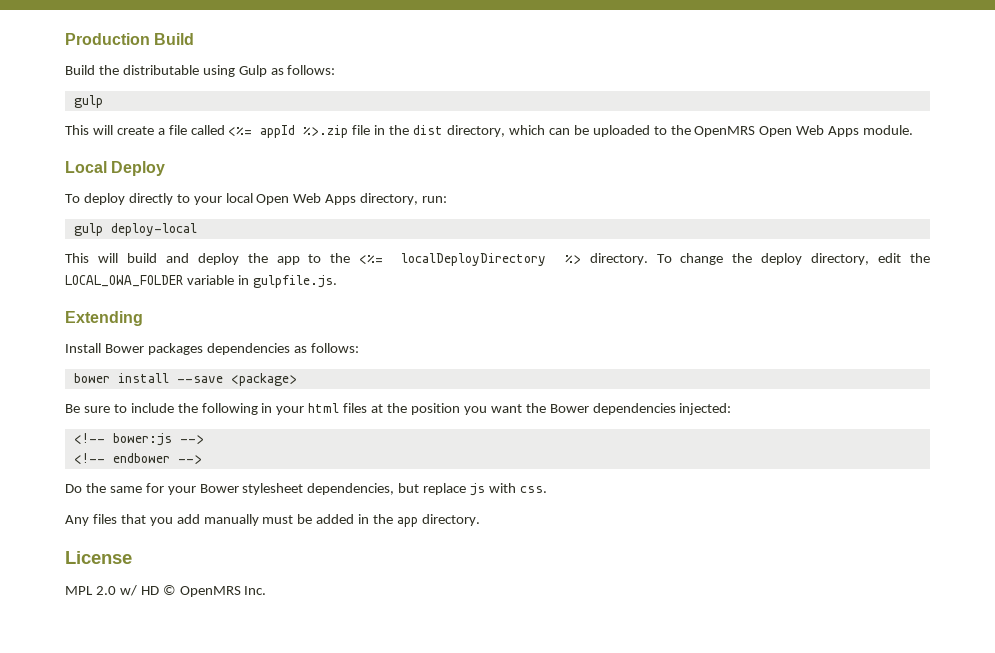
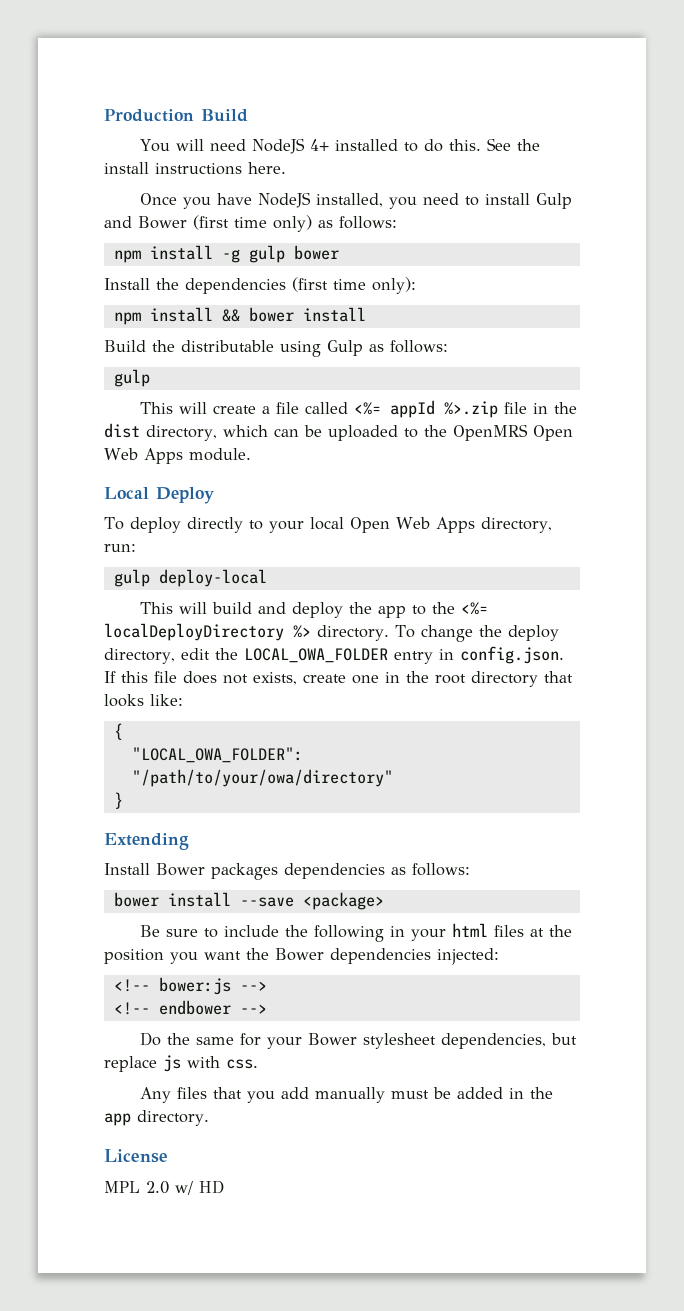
(195, 39) none -> [139,138,540,154] [104,162,286,175] [139,192,572,209] [104,215,397,232] [113,245,339,263] [104,277,416,294] [113,307,366,325] // You will need NodeJS 4+ installed to do this. See the install instructions here. // Once you have NodeJS installed, you need to install Gulp and Bower (first time only) as follows: // npm install -g gulp bower // Install the dependencies (first time only): // npm install && bower install
[186,275,337,288] variable in gulpfile.js. -> [393,646,564,664] [104,671,573,687] [104,694,183,707] [113,723,123,740] [131,747,303,763] [131,769,393,787] [113,792,123,809] entry in config.json. If this file does not exists, create one in the root directory that looks like: // { // "LOCAL_OWA_FOLDER": "/path/to/your/owa/directory" // }
[162,585,267,597] © OpenMRS Inc. -> (224, 1187) none

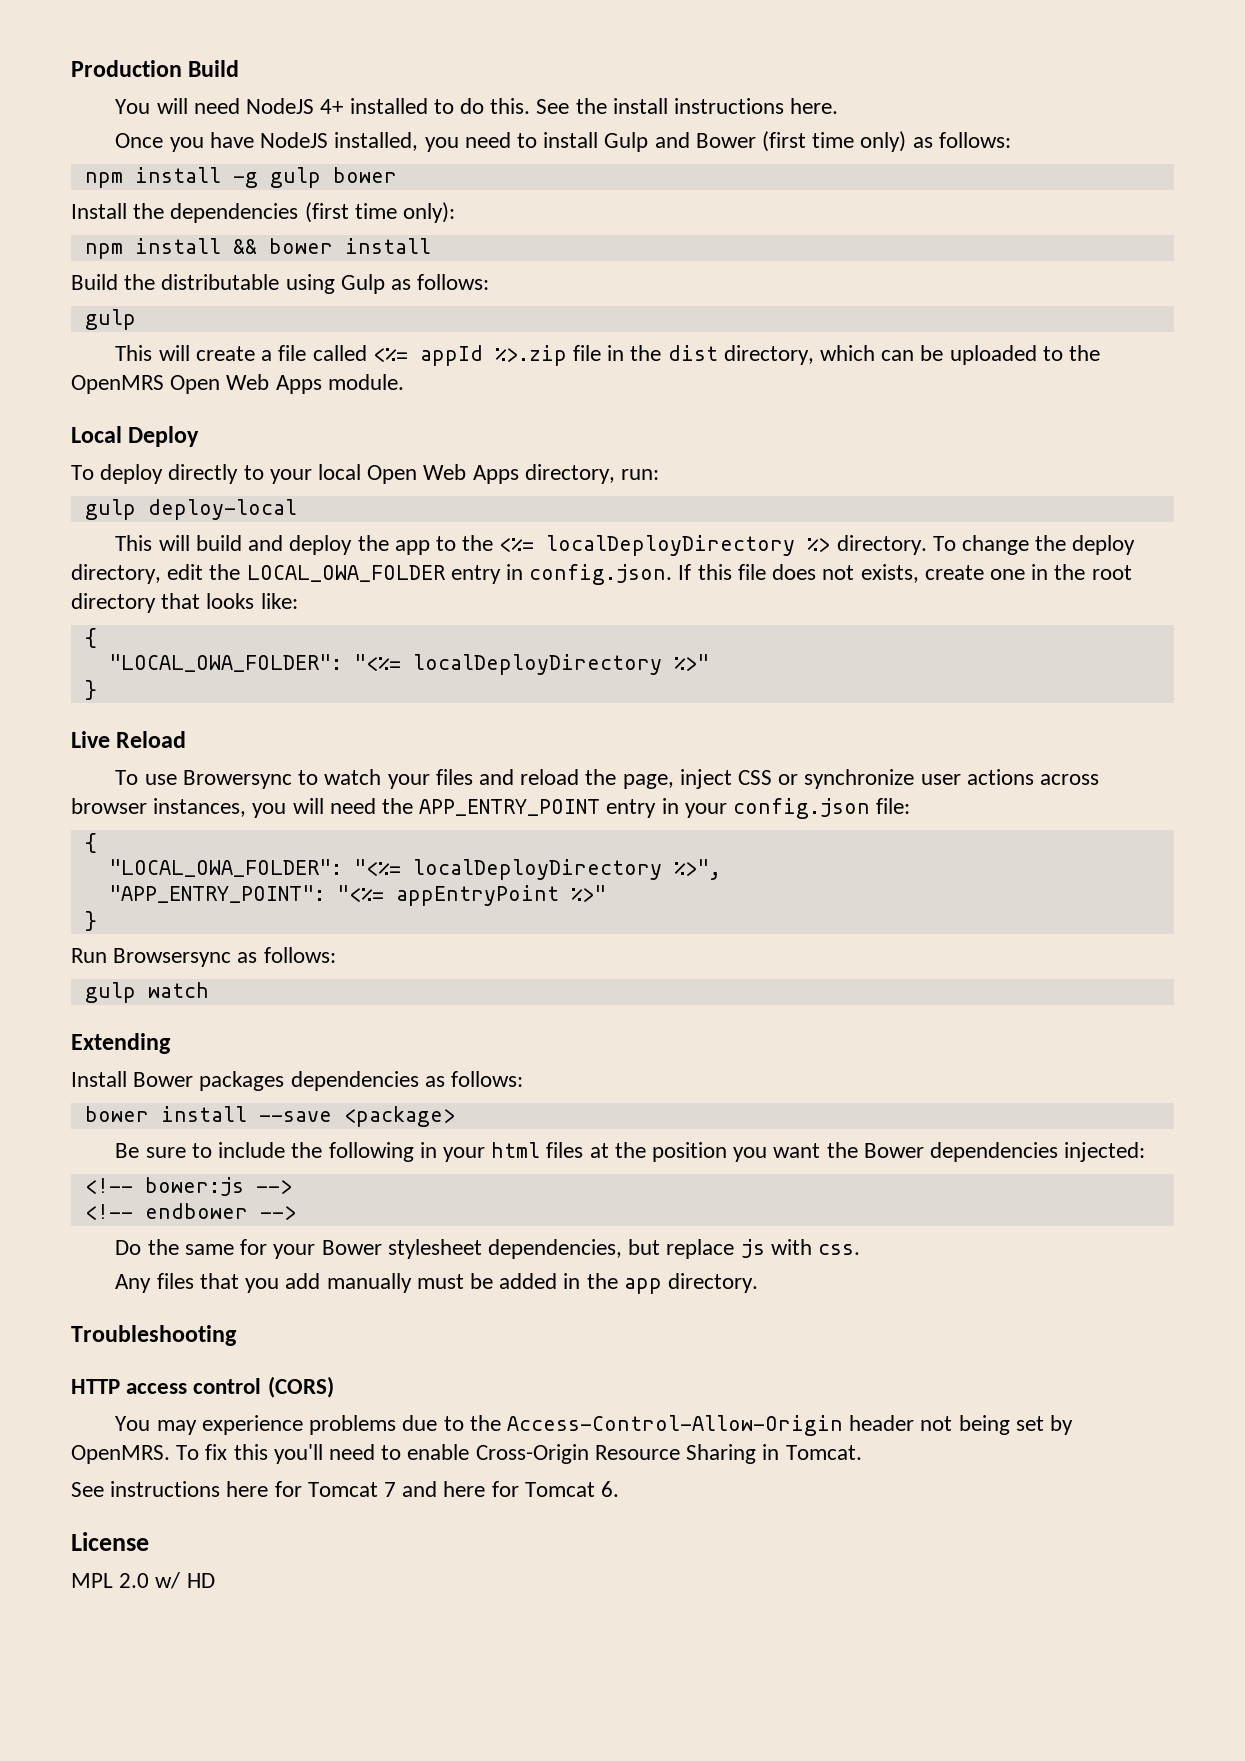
[131,769,393,787] [113,792,123,809] "/path/to/your/owa/directory" // } -> [353,654,709,675] [84,680,97,700] [71,731,187,748] [115,769,1100,789] [71,798,911,819] [84,833,97,853] [108,859,721,880] [108,885,606,906] [84,911,97,931] [71,947,336,967] [84,982,209,1003] "<%= localDeployDirectory %>" // } // Live Reload // To use Browersync to watch your files and reload the page, inject CSS or synchronize user actions across browser instances, you will need the APP_ENTRY_POINT entry in your config.json file: // { // "LOCAL_OWA_FOLDER": "<%= localDeployDirectory %>", // "APP_ENTRY_POINT": "<%= appEntryPoint %>" // } // Run Browsersync as follows: // gulp watch
(209, 1118) none -> [71,1325,237,1346] [71,1376,334,1398] [115,1415,1074,1436] [71,1444,862,1464] [71,1481,620,1497] // Troubleshooting // HTTP access control (CORS) // You may experience problems due to the Access-Control-Allow-Origin header not being set by OpenMRS. To fix this you'll need to enable Cross-Origin Resource Sharing in Tomcat. // See instructions here for Tomcat 7 and here for Tomcat 6.

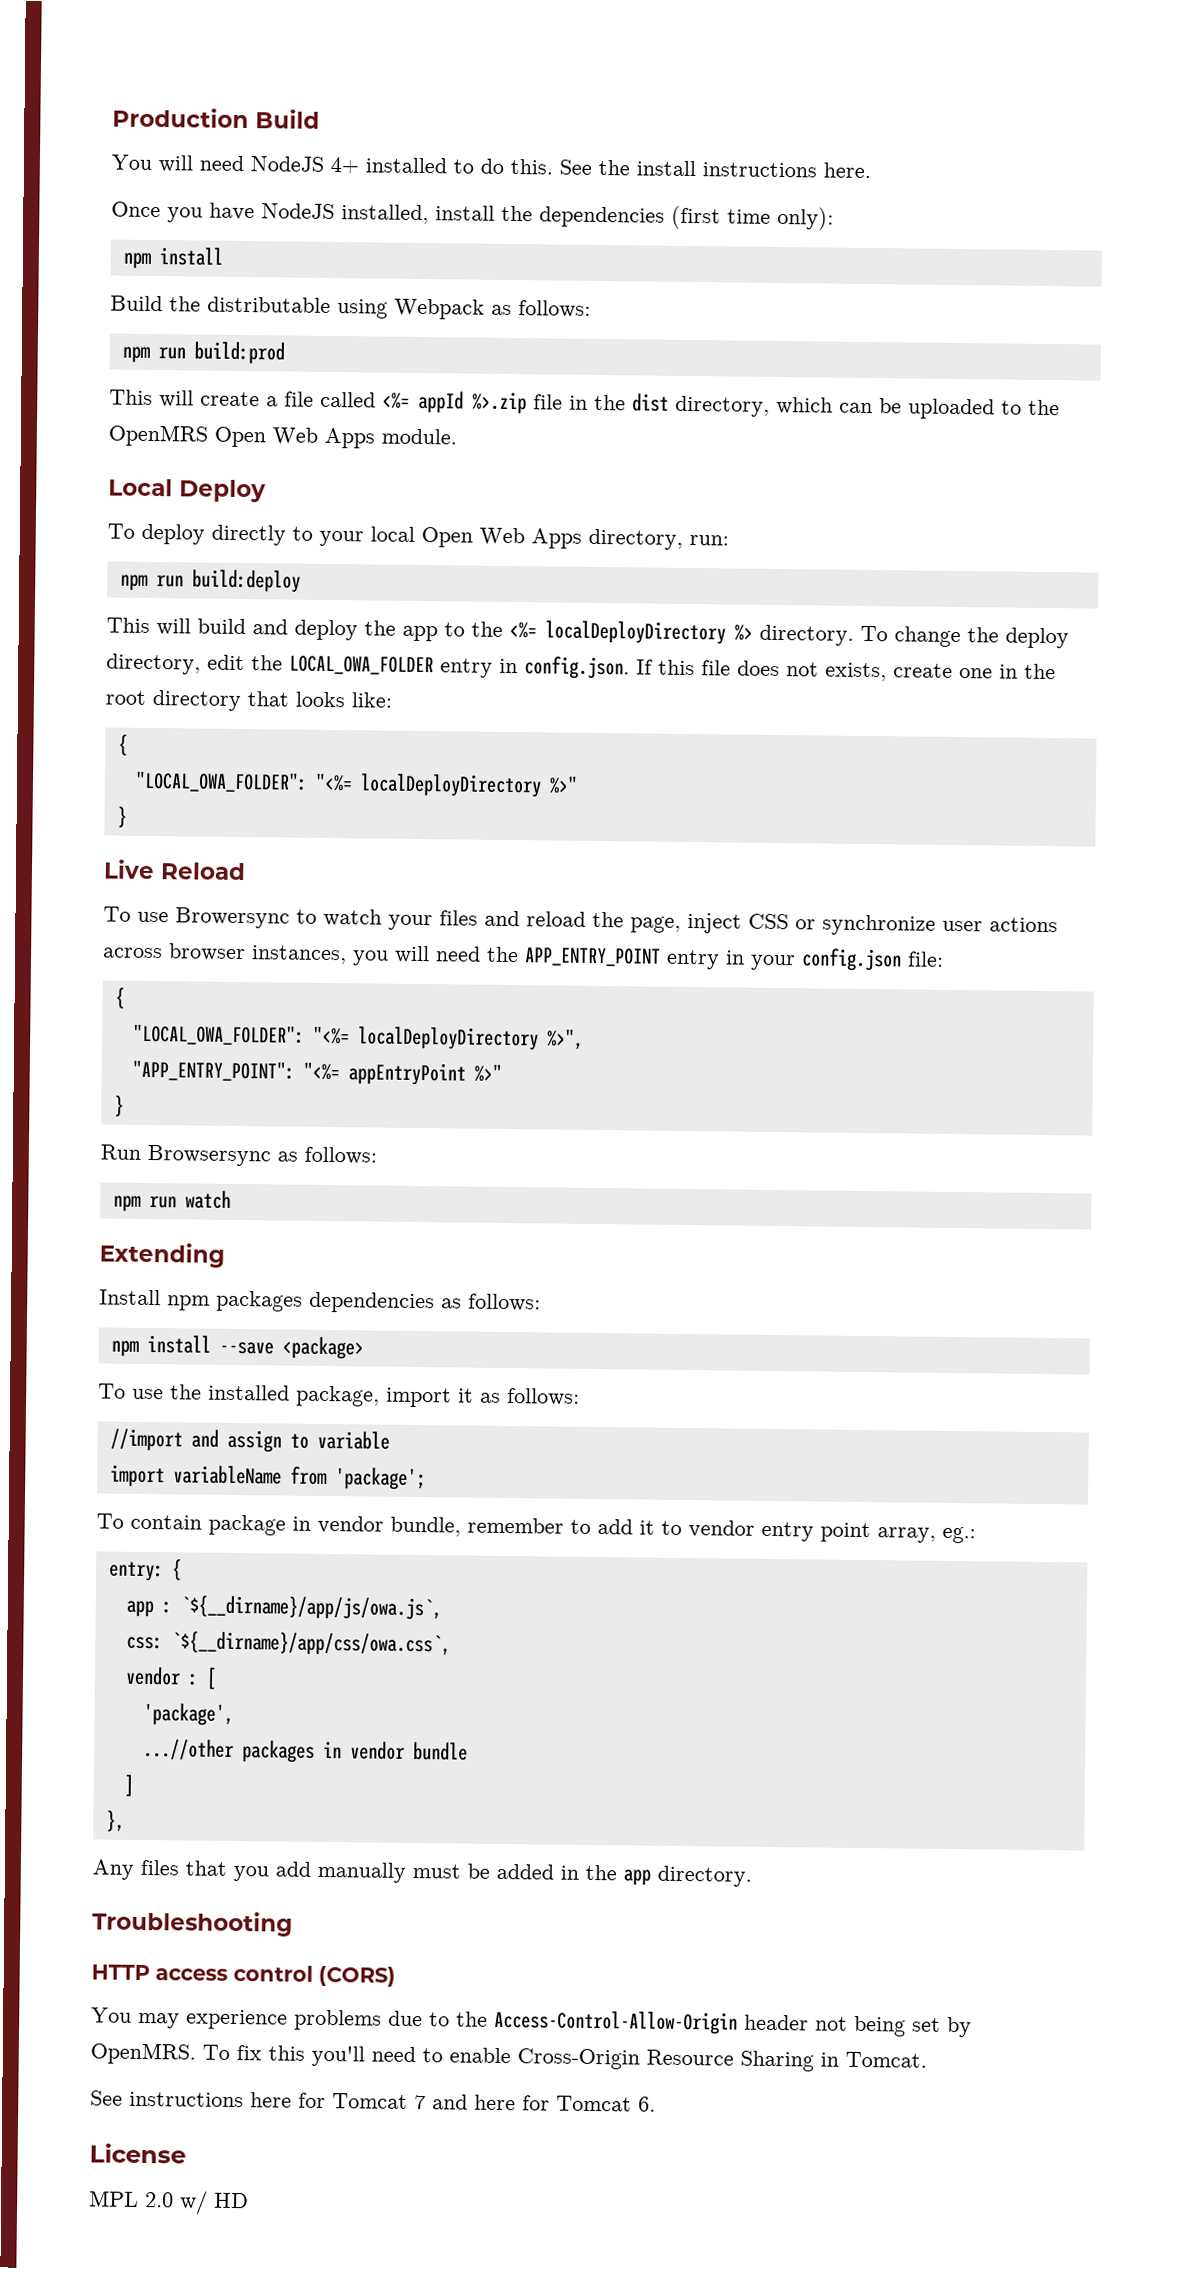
[424,131,1011,152] [84,167,397,188] [71,203,127,219] you need to install Gulp and Bower (first time only) as follows: // npm install -g gulp bower // Install -> [435,205,495,221] install
[232,238,431,254] && bower install -> (223, 256) none
[340,274,490,294] [84,309,136,330] Gulp as follows: // gulp -> [394,298,591,320] [121,341,285,365] Webpack as follows: // npm run build:prod
[84,499,297,520] gulp deploy-local -> [119,569,301,593] npm run build:deploy
[84,982,136,1003] gulp -> [112,1195,177,1212] npm run
[133,1072,194,1087] Bower -> [167,1295,210,1311] npm
[84,1106,149,1122] bower -> [110,1340,140,1357] npm
[115,1142,1146,1162] [84,1177,292,1196] [84,1203,296,1220] [115,1239,861,1259] Be sure to include the following in your html files at the position you want the Bower dependencies injected: // <!-- bower:js --> // <!-- endbower --> // Do the same for your Bower stylesheet dependencies, but replace js with css. -> [98,1383,580,1408] [109,1428,390,1453] [109,1464,426,1491] [96,1513,976,1544] [108,1558,182,1582] [125,1594,442,1621] [125,1630,451,1657] [124,1666,217,1690] [142,1702,234,1726] [142,1738,468,1763] [123,1774,134,1797] [105,1809,125,1832] To use the installed package, import it as follows: // //import and assign to variable // import variableName from 'package'; // To contain package in vendor bundle, remember to add it to vendor entry point array, eg.: // entry: { // app : `${__dirname}/app/js/owa.js`, // css: `${__dirname}/app/css/owa.css`, // vendor : [ // 'package', // ...//other packages in vendor bundle // ] // },

